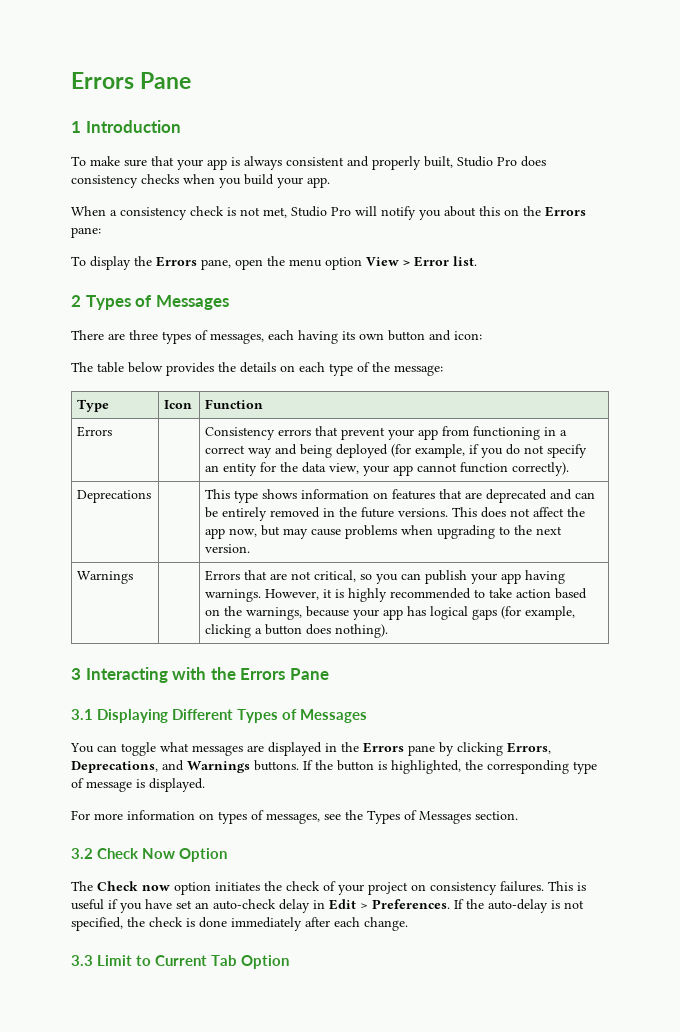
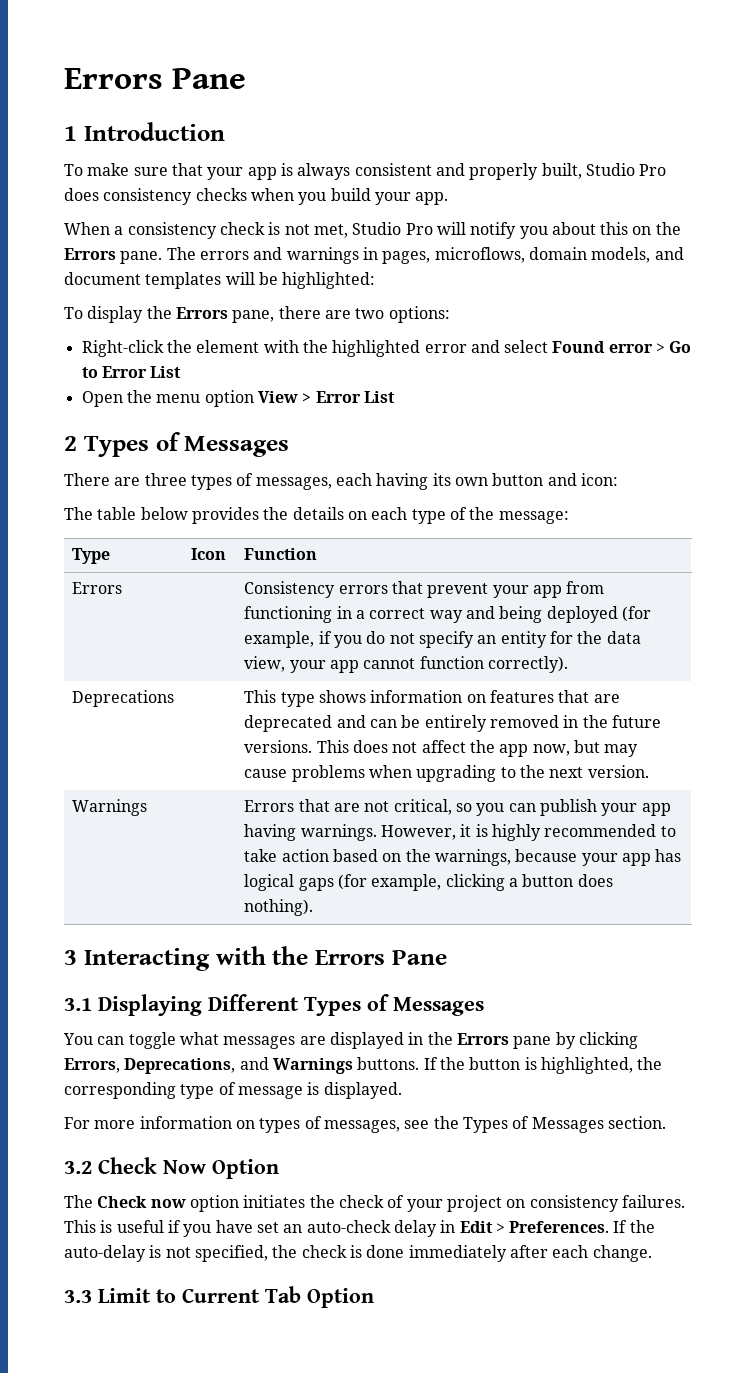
[71,227,101,238] pane: -> [120,247,684,264] [64,272,376,289] pane. The errors and warnings in pages, microflows, domain models, and document templates will be highlighted:
[235,259,263,270] open -> [278,306,450,323] [81,340,692,357] [81,366,182,378] [81,391,123,407] there are two options: // Right-click the element with the highlighted error and select Found error > Go to Error List // Open
[453,256,477,266] list. -> [363,391,395,403] List

